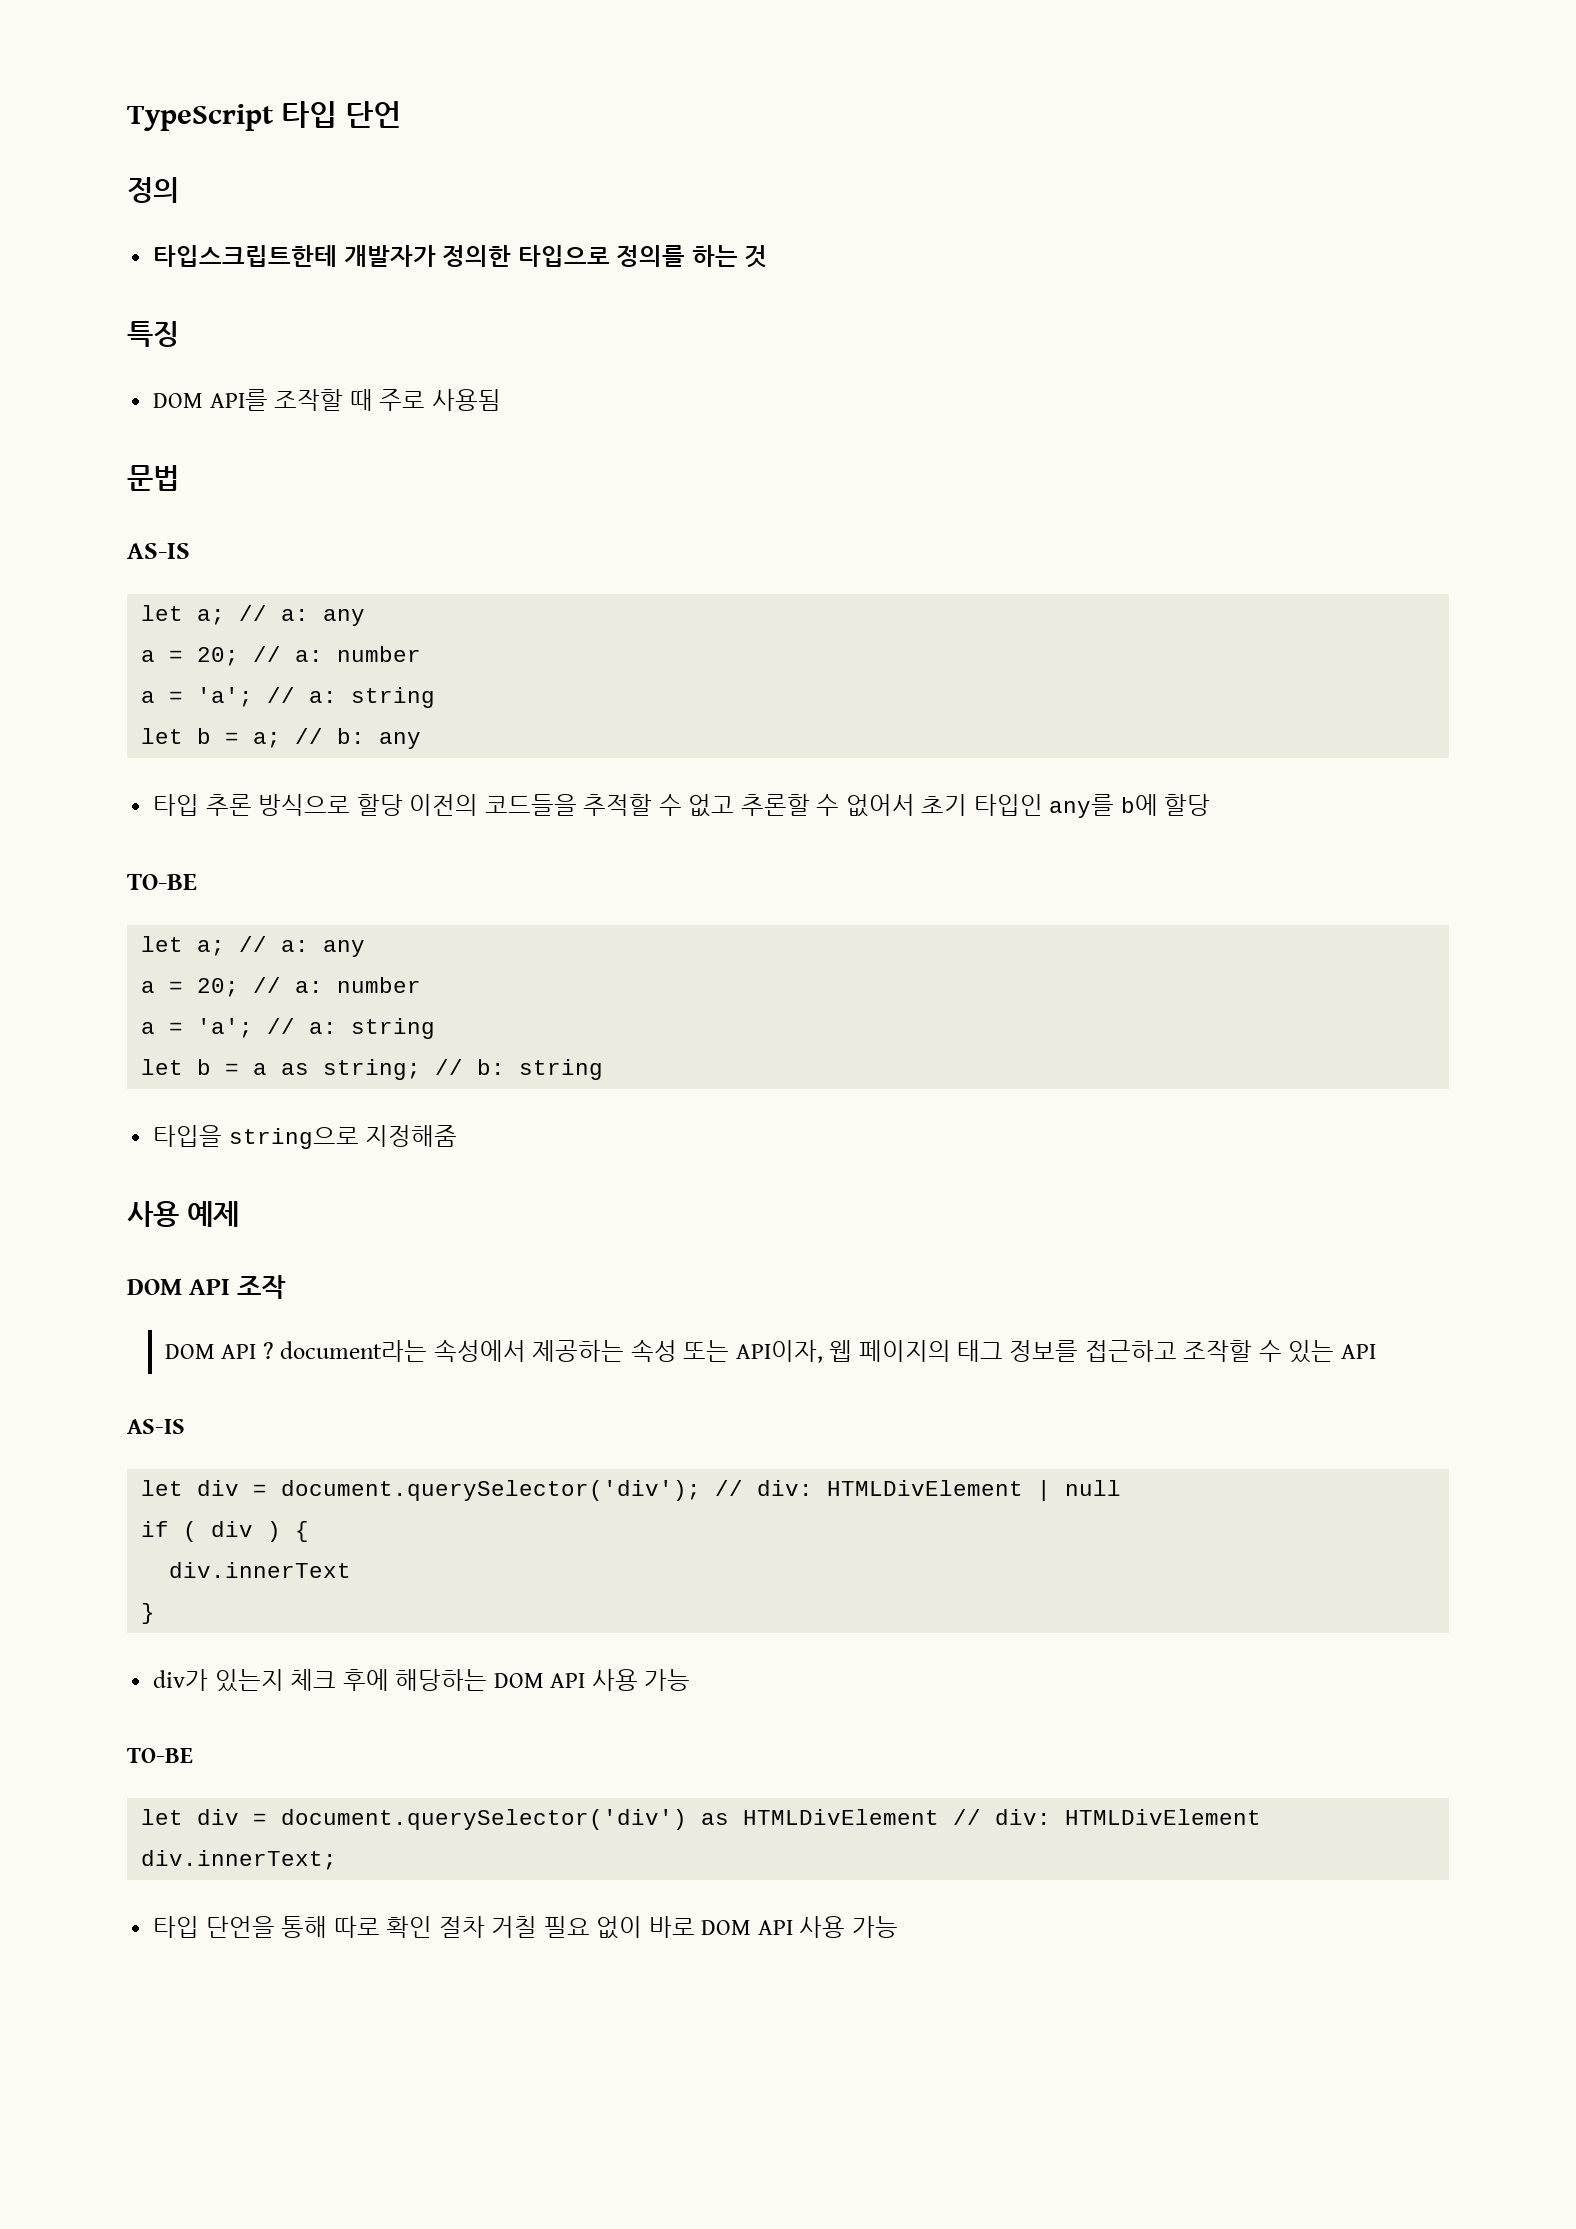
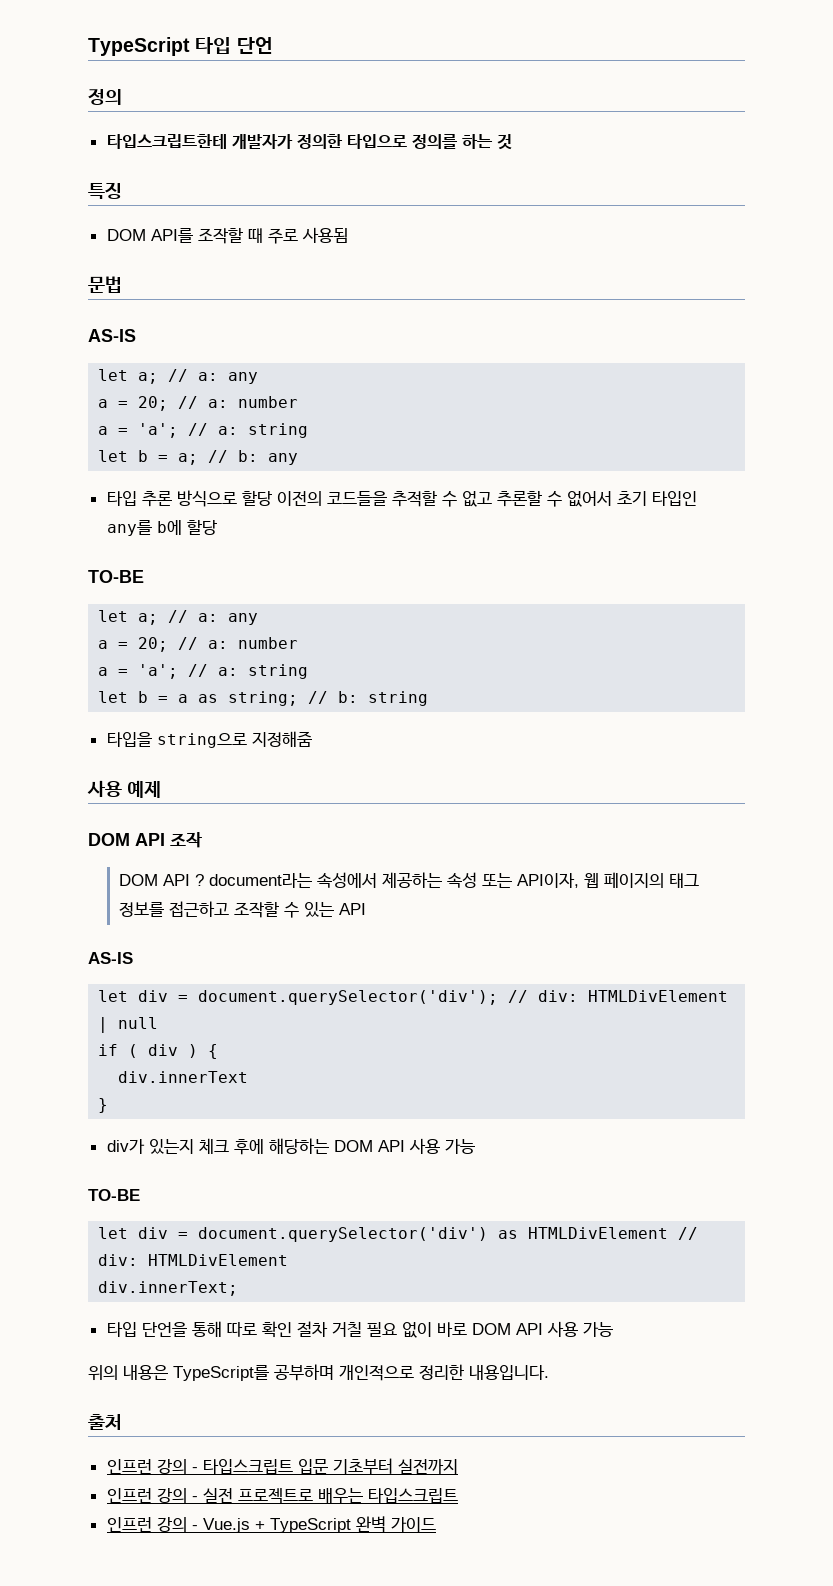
(898, 1927) none -> [88,1364,549,1381] [88,1414,122,1430] [106,1458,458,1475] [106,1488,458,1504] [106,1516,436,1533] // 위의 내용은 TypeScript를 공부하며 개인적으로 정리한 내용입니다. // 출처 // 인프런 강의 - 타입스크립트 입문 기초부터 실전까지 // 인프런 강의 - 실전 프로젝트로 배우는 타입스크립트 // 인프런 강의 - Vue.js + TypeScript 완벽 가이드

